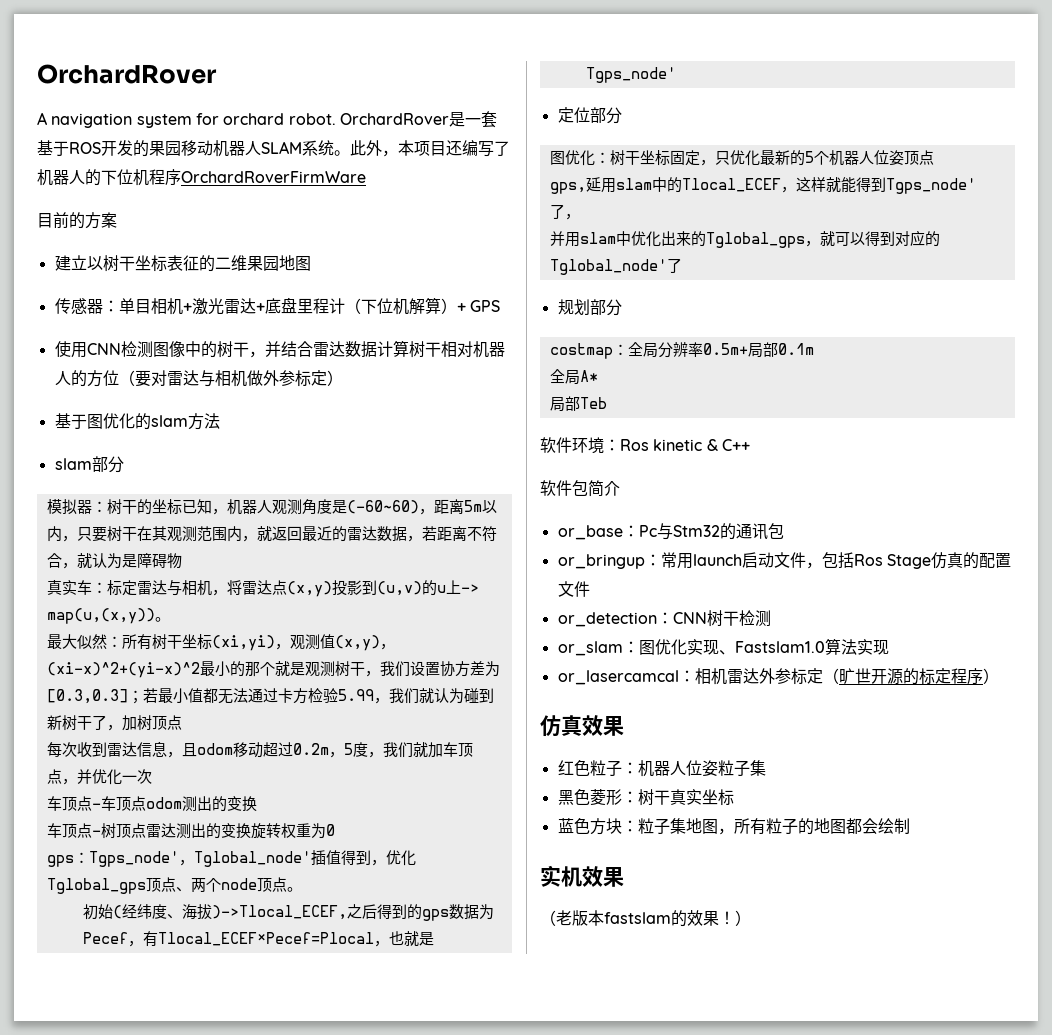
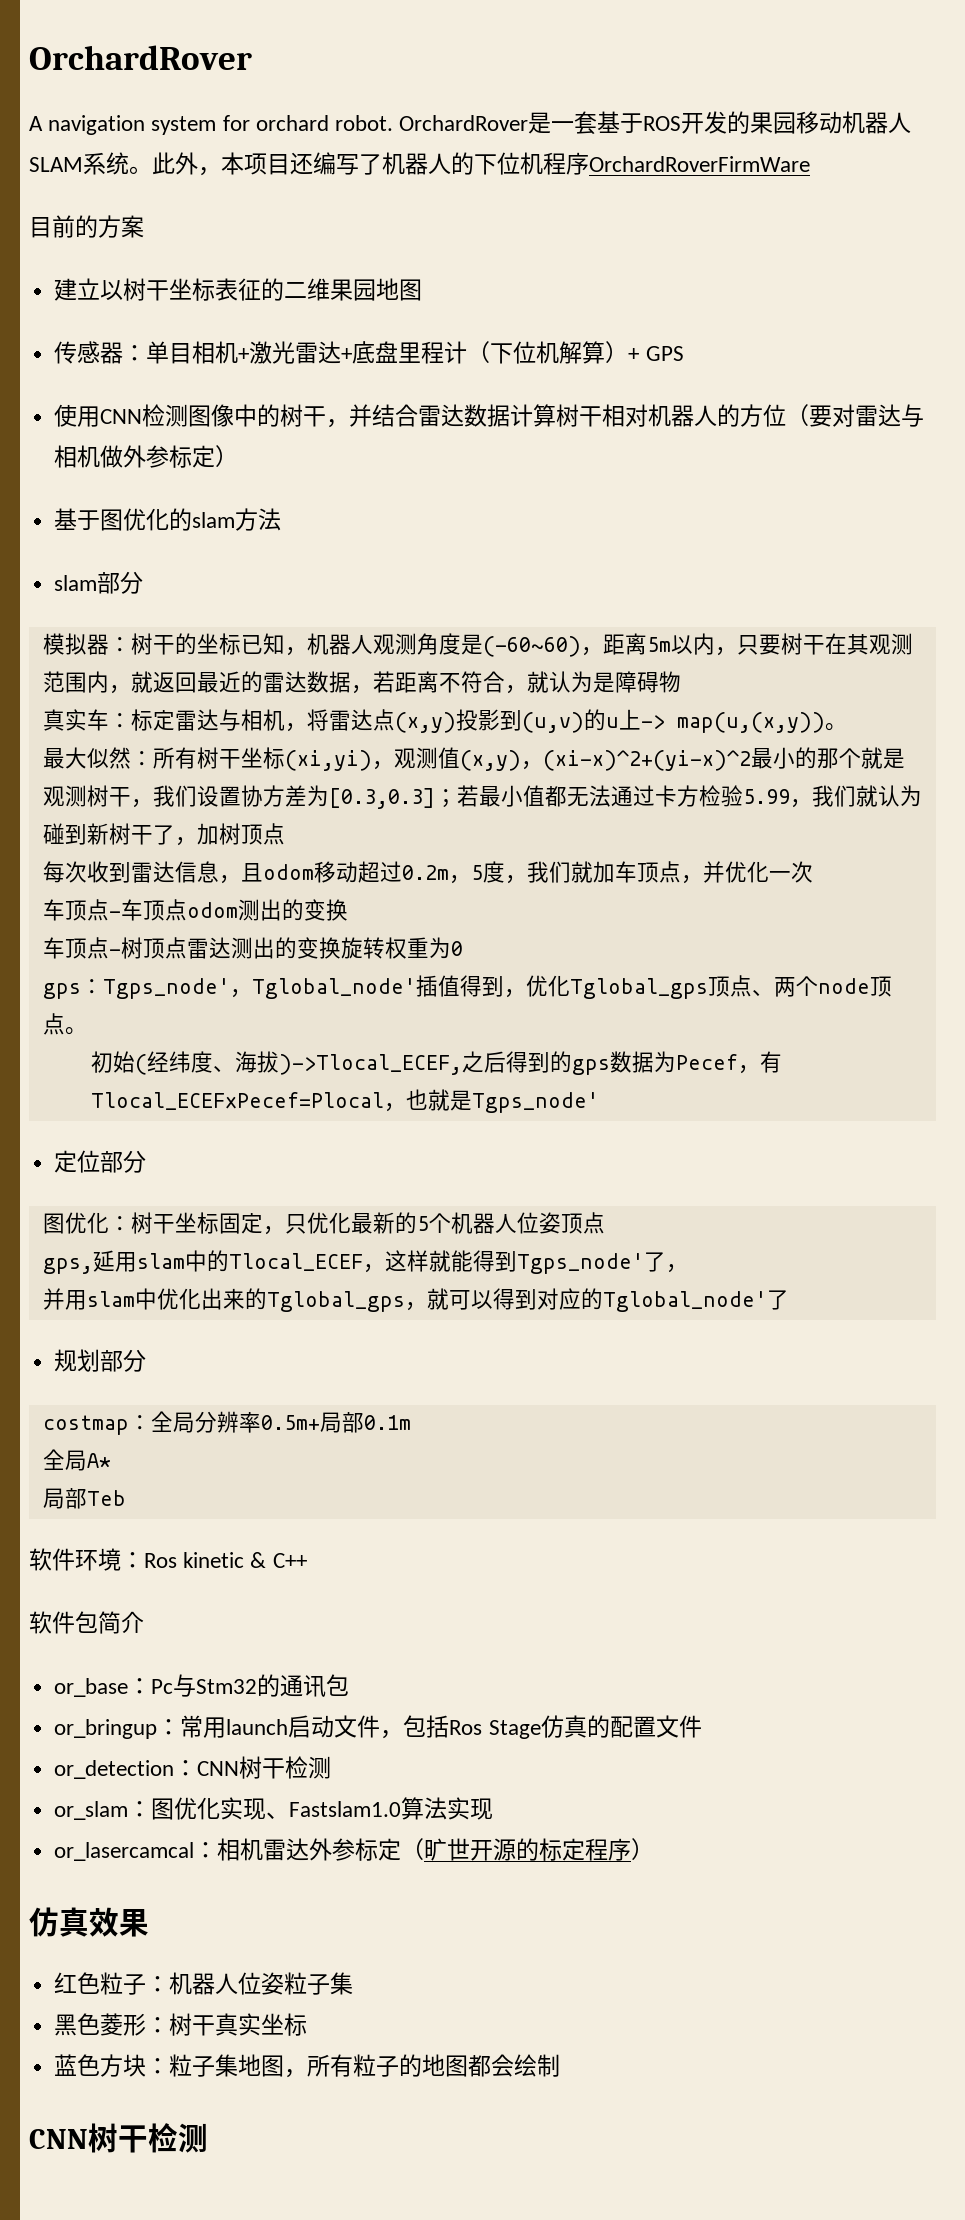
[540,865,624,887] [540,910,751,927] 实机效果 // （老版本fastslam的效果！） -> [29,2123,208,2153] CNN树干检测

